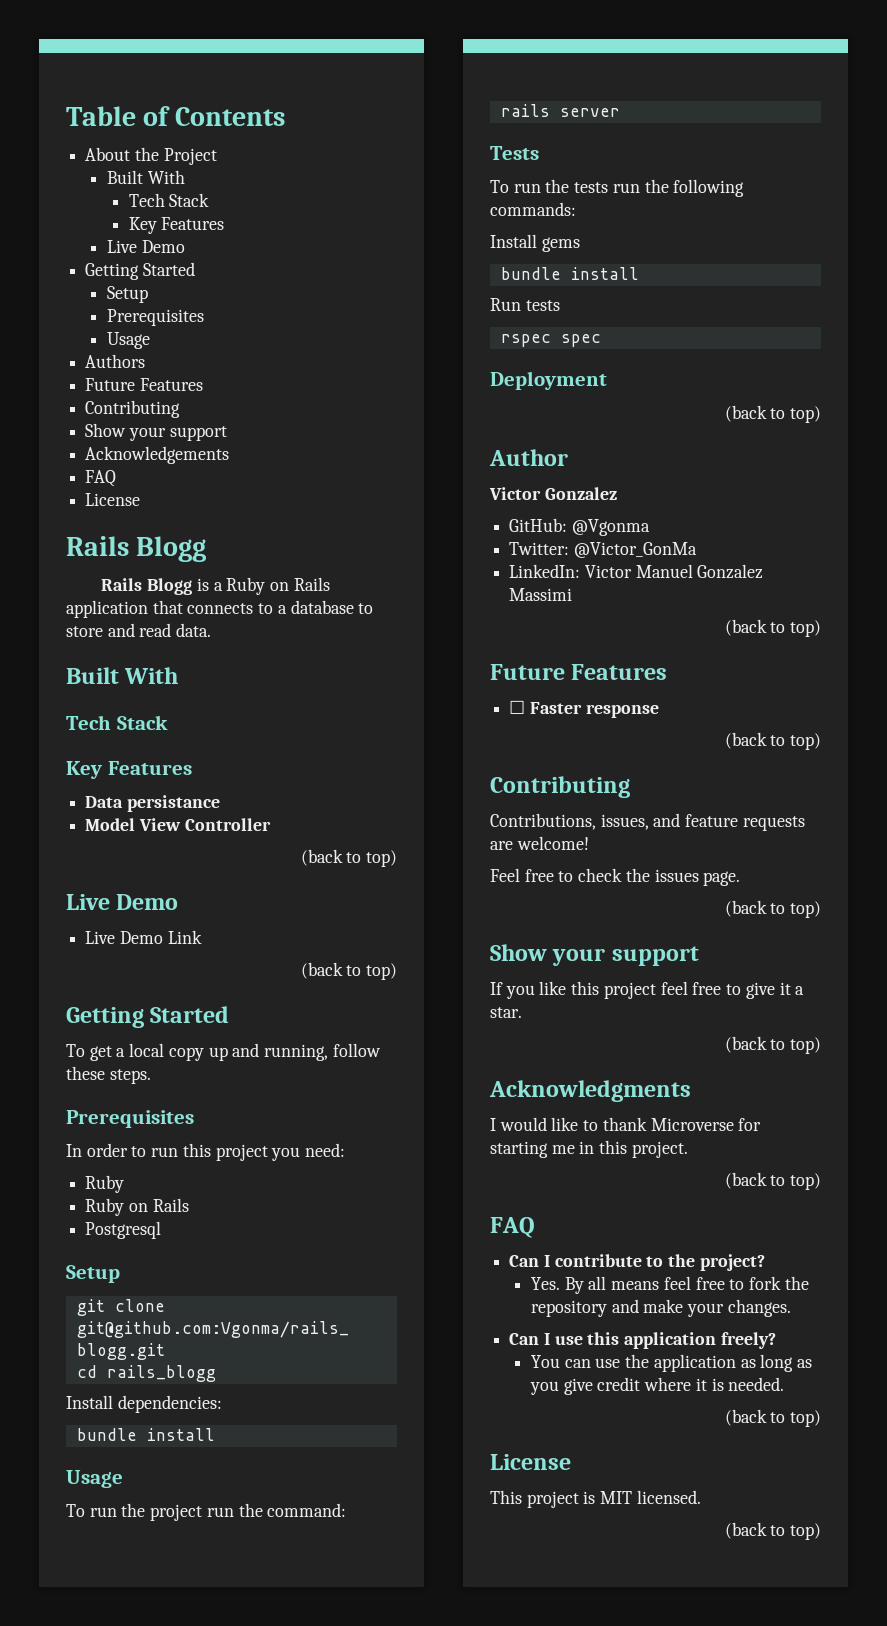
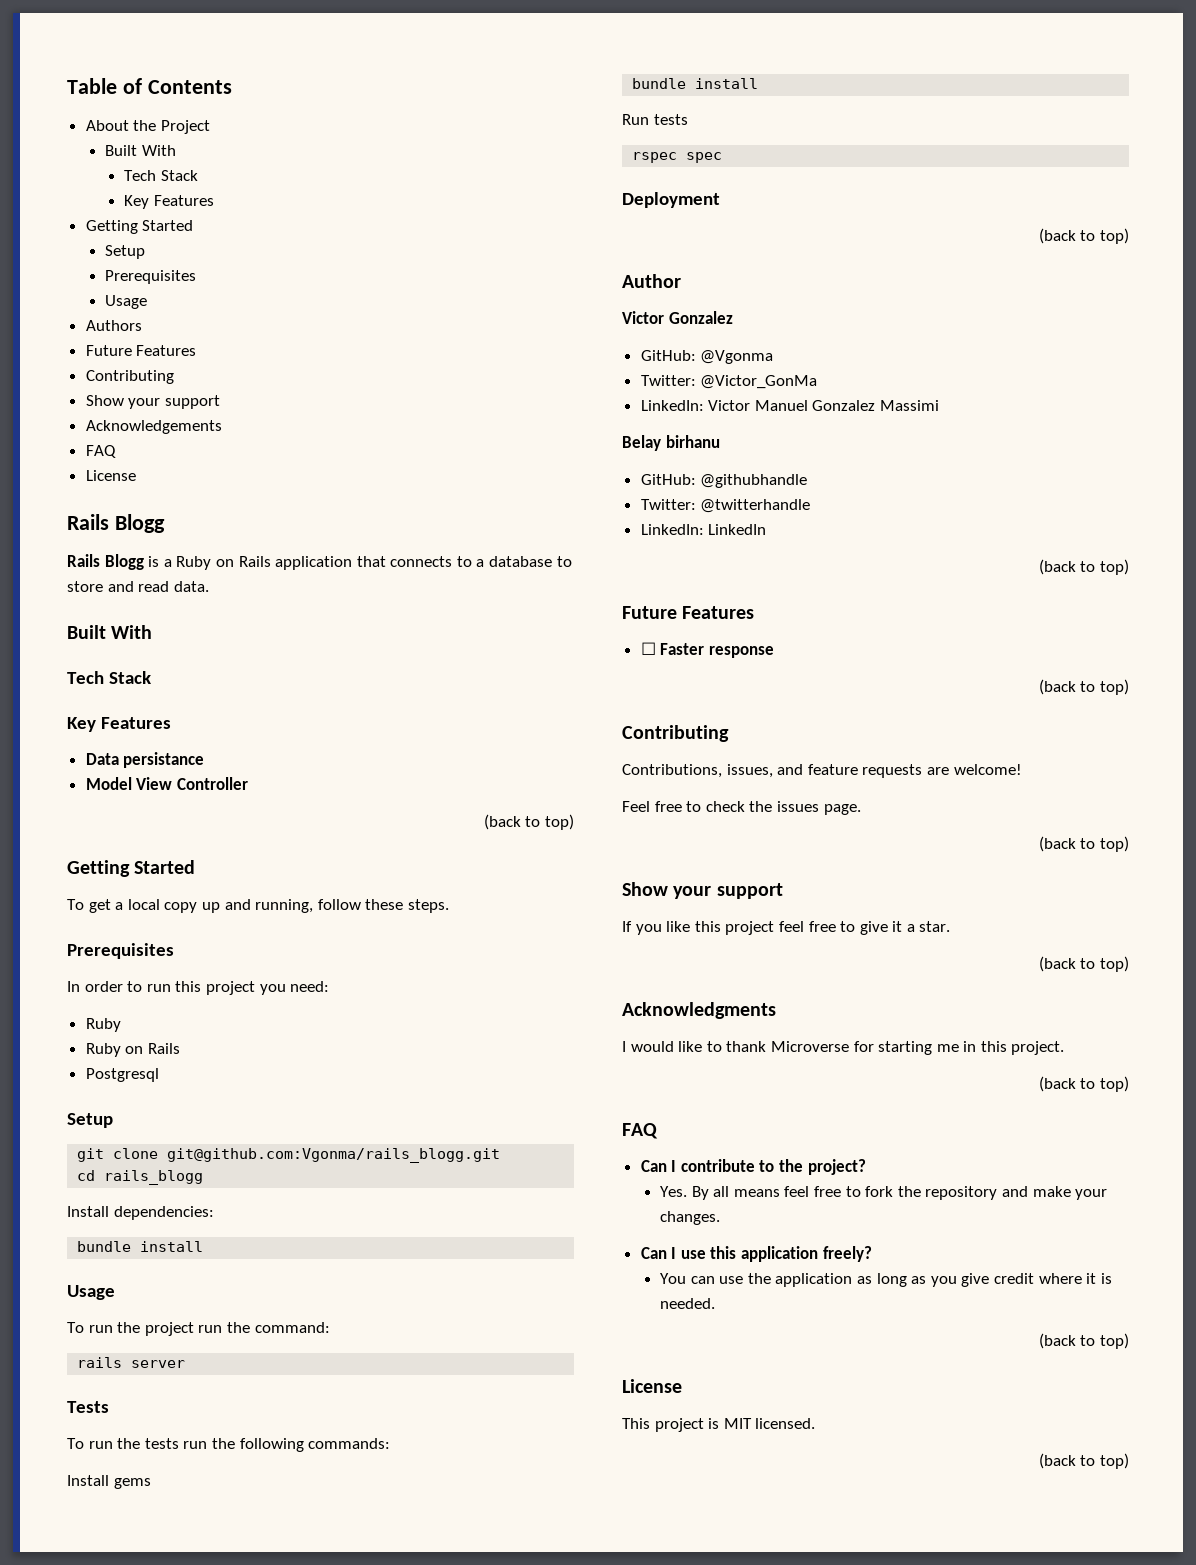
[106,240,185,253] // Live Demo -> (214, 200) none
[66,894,179,910] [85,930,202,944] [300,962,398,980] // Live Demo // Live Demo Link // (back to top) -> (574, 822) none
(573, 594) none -> [622,435,720,451] [640,474,808,488] [640,499,811,513] [640,524,767,535] // Belay birhanu // GitHub: @githubhandle // Twitter: @twitterhandle // LinkedIn: LinkedIn

